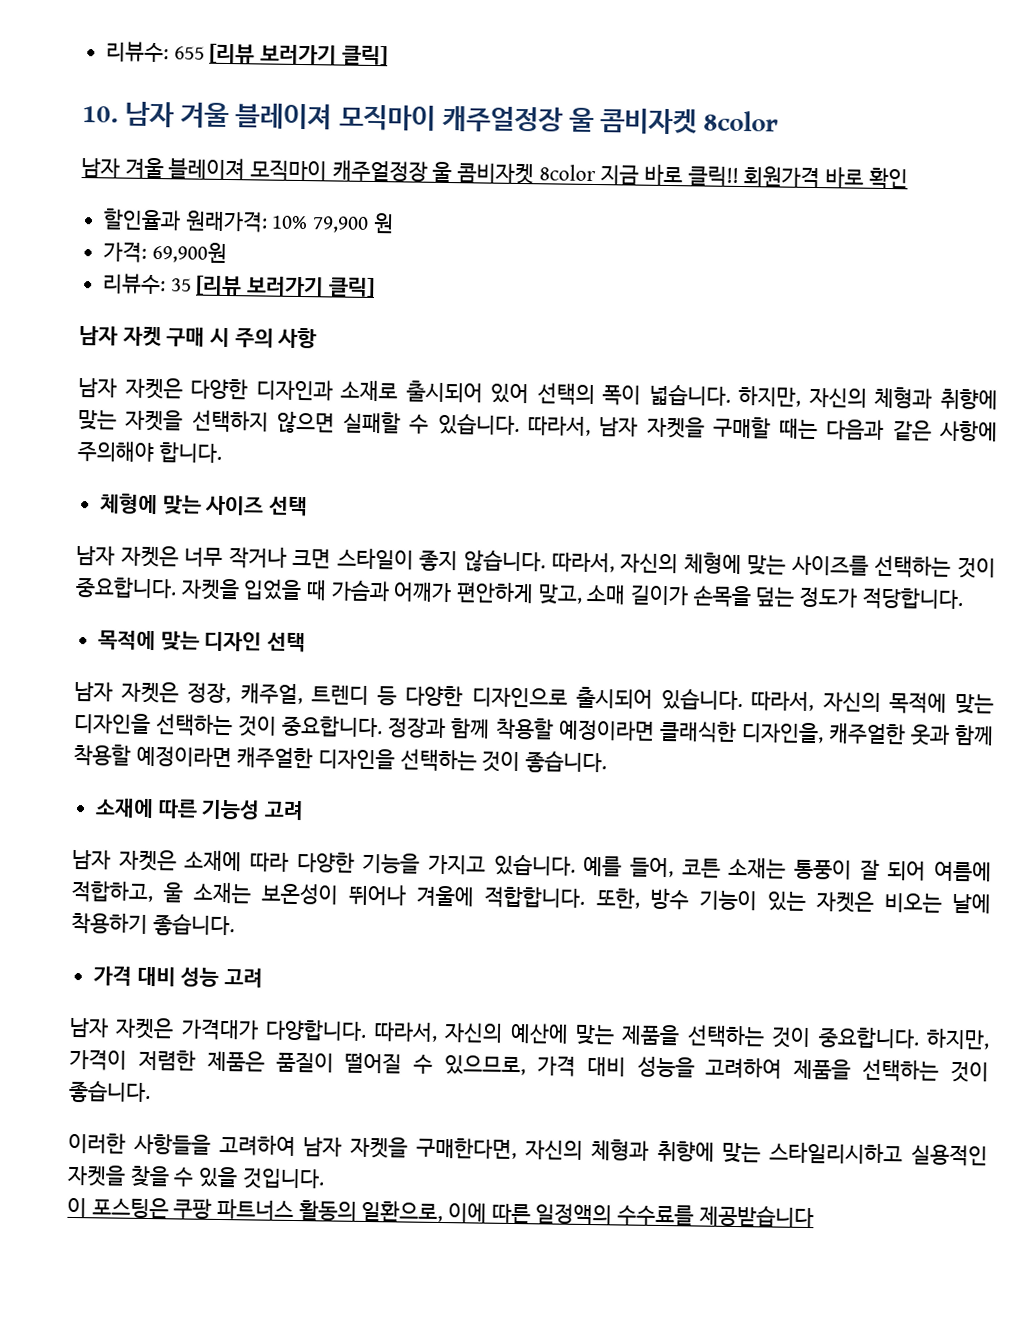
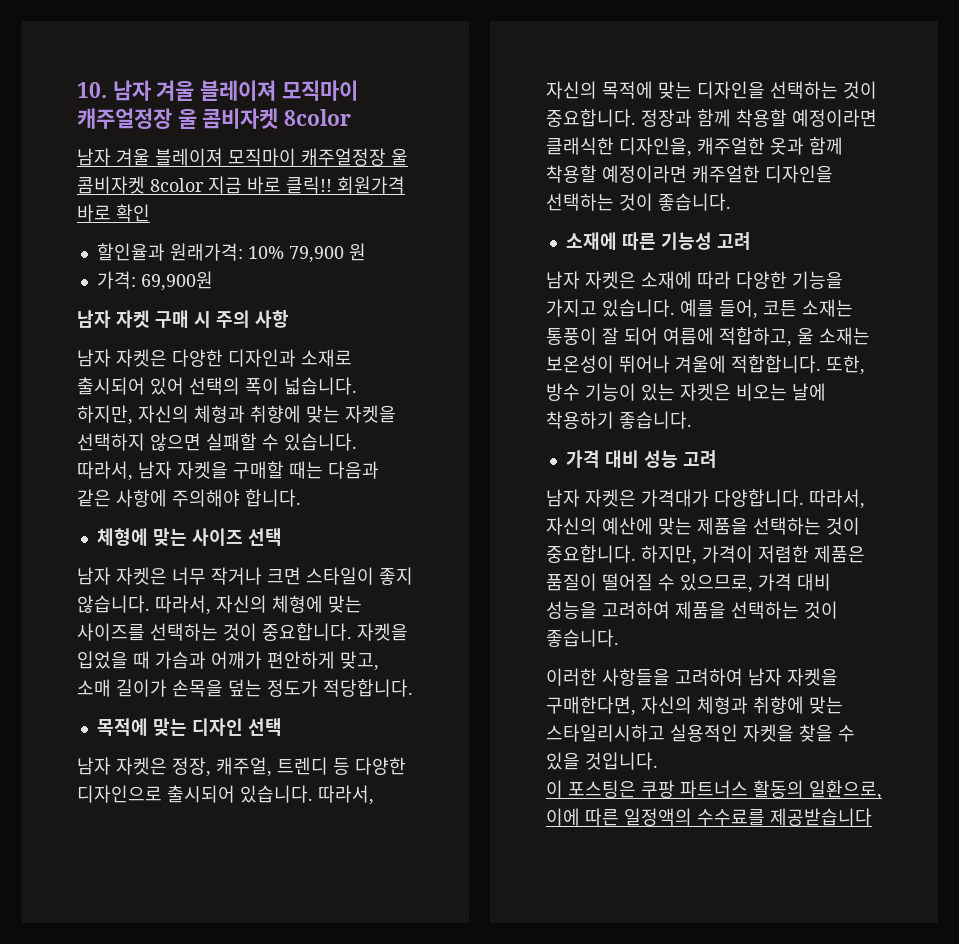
[106,41,388,66] 리뷰수: 655 [리뷰 보러가기 클릭] // -> (77, 90) none
[103,273,375,298] // 리뷰수: 35 [리뷰 보러가기 클릭] -> (213, 281) none

